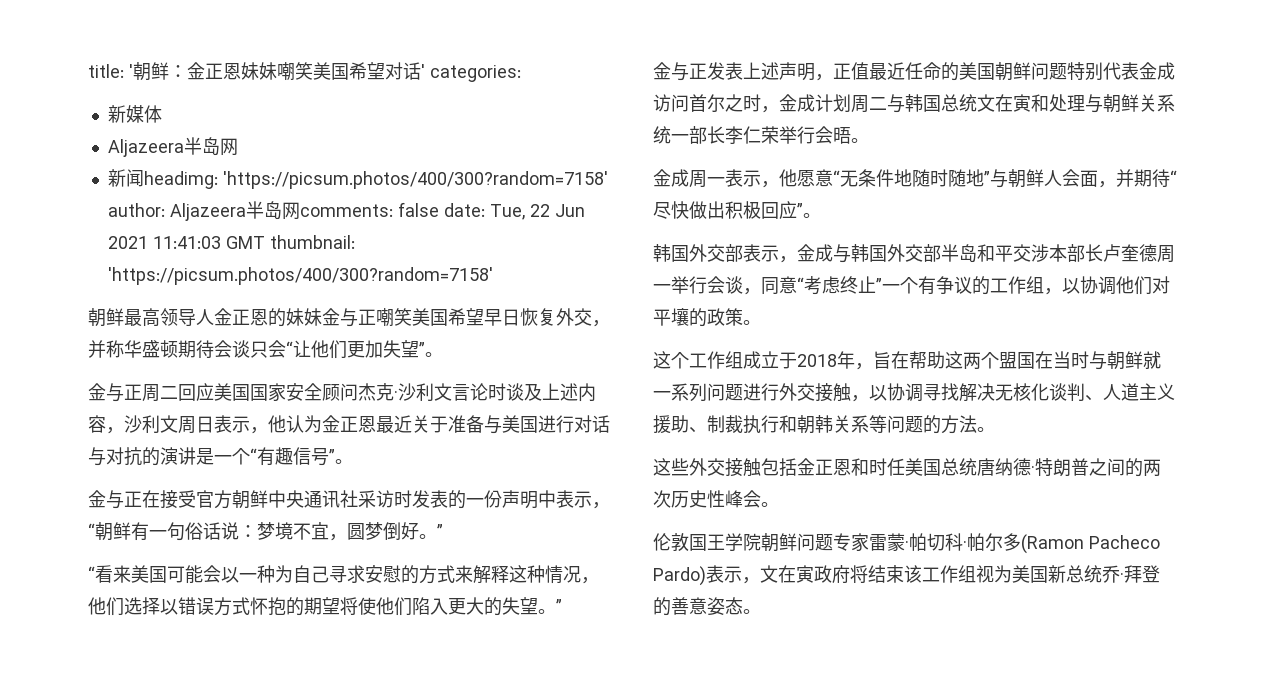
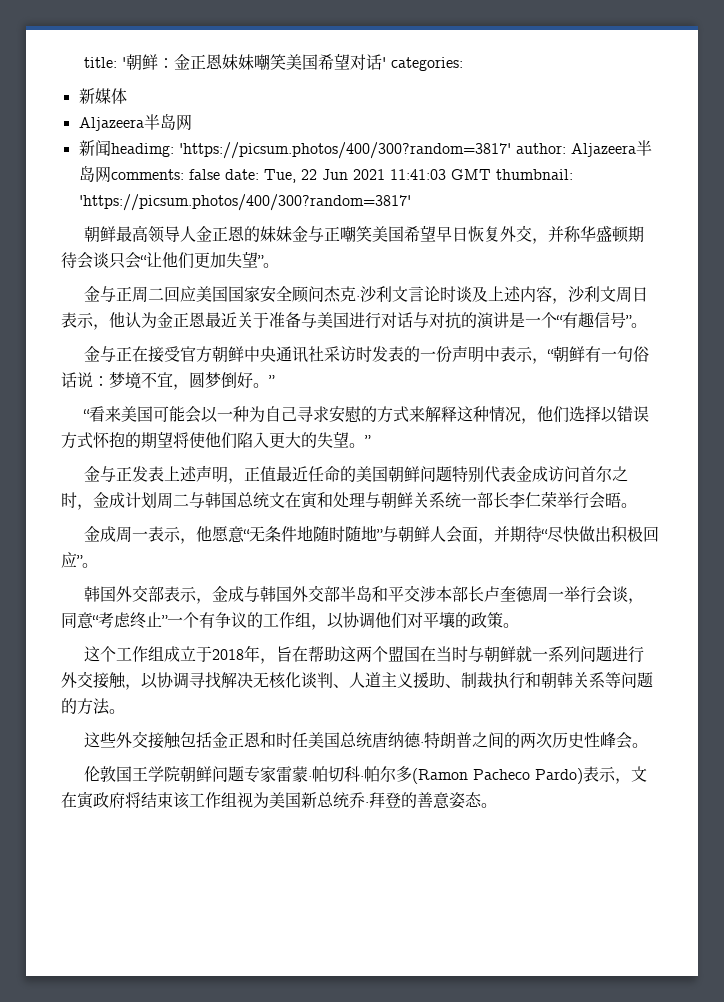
[222,171,608,189] 'https://picsum.photos/400/300?random=7158' -> [178,142,511,159] 'https://picsum.photos/400/300?random=3817'
[107,267,493,285] 'https://picsum.photos/400/300?random=7158' -> [78,194,411,211] 'https://picsum.photos/400/300?random=3817'

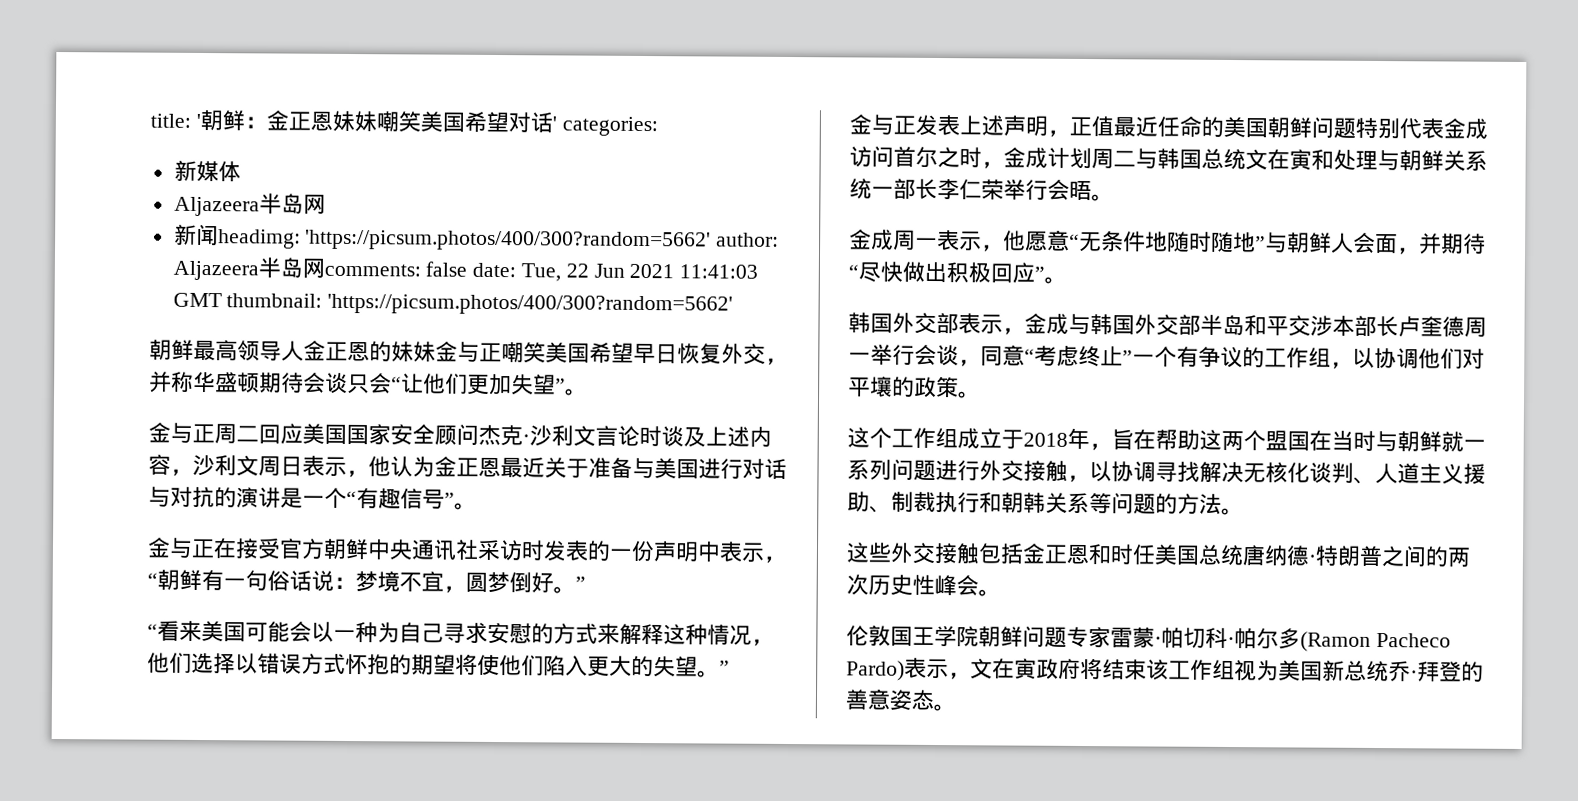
[178,142,511,159] 'https://picsum.photos/400/300?random=3817' -> [305,229,712,252] 'https://picsum.photos/400/300?random=5662'
[78,194,411,211] 'https://picsum.photos/400/300?random=3817' -> [327,293,734,316] 'https://picsum.photos/400/300?random=5662'

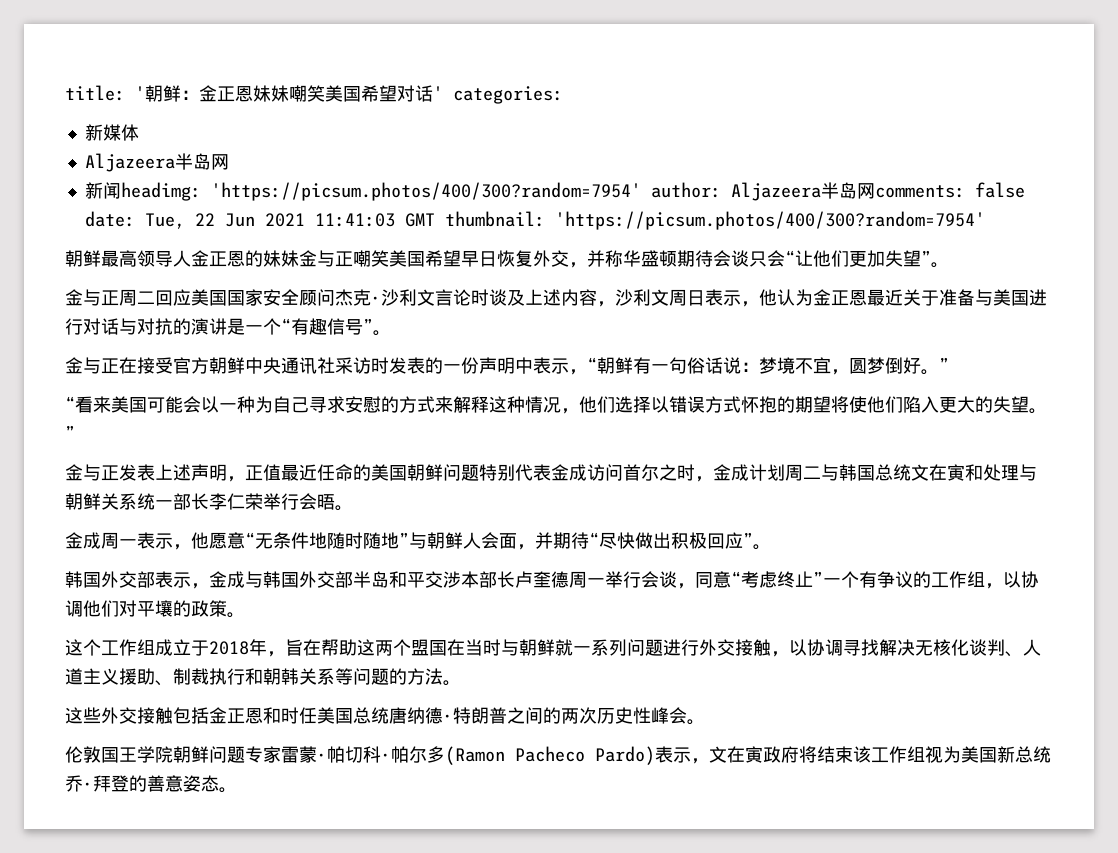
[305,229,712,252] 'https://picsum.photos/400/300?random=5662' -> [210,182,641,201] 'https://picsum.photos/400/300?random=7954'
[327,293,734,316] 'https://picsum.photos/400/300?random=5662' -> [554,211,985,230] 'https://picsum.photos/400/300?random=7954'

